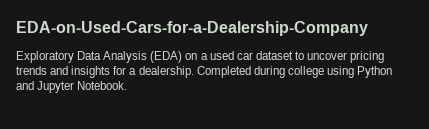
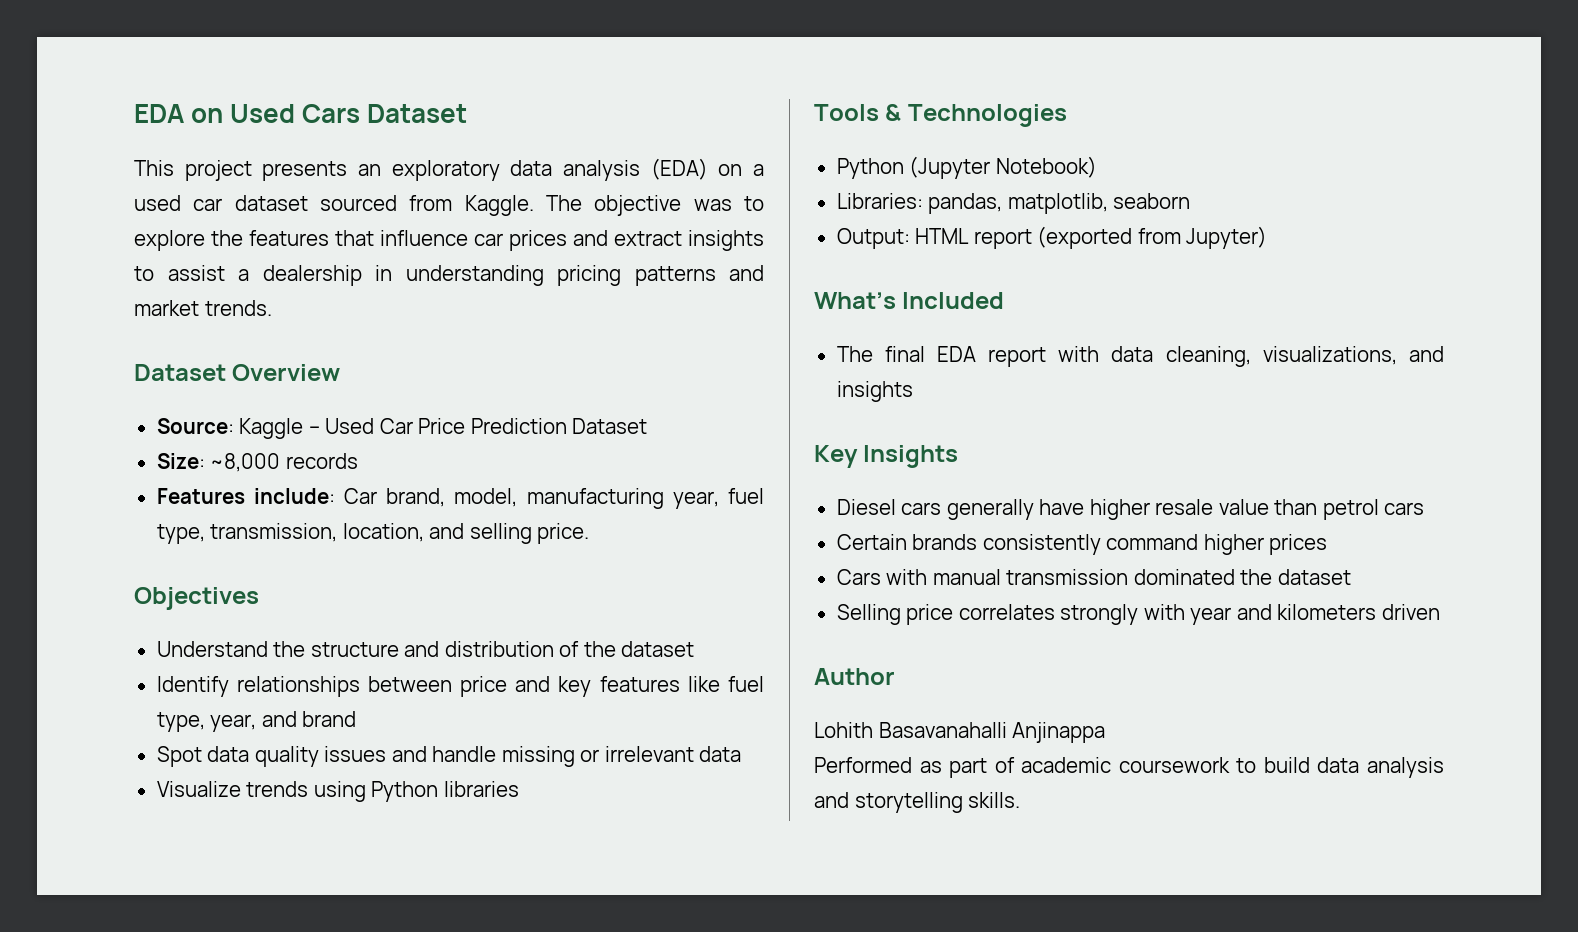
[16,21,368,36] [16,51,148,63] EDA-on-Used-Cars-for-a-Dealership-Company // Exploratory Data Analysis -> [134,104,468,123] [134,160,640,181] EDA on Used Cars Dataset // This project presents an exploratory data analysis
[294,51,385,63] [16,66,393,78] [16,81,128,93] to uncover pricing trends and insights for a dealership. Completed during college using Python and Jupyter Notebook. -> [320,195,764,216] [134,230,764,251] [134,265,764,286] [134,300,272,316] [134,364,341,381] [156,418,648,439] [156,453,358,472] [156,488,765,509] [156,523,590,544] [134,587,259,610] [156,641,695,657] [156,676,765,697] [156,711,357,732] [156,746,742,767] [156,781,519,802] [814,104,1067,127] [836,156,1097,179] [836,193,1191,214] [836,226,1268,249] [814,292,1005,309] [836,346,1444,367] [836,381,913,402] [814,445,959,468] [836,499,1425,520] [836,534,1328,555] [836,569,1351,585] [836,604,1440,625] [814,668,895,685] [814,722,1106,743] [814,757,1444,778] [814,792,1021,813] sourced from Kaggle. The objective was to explore the features that influence car prices and extract insights to assist a dealership in understanding pricing patterns and market trends. // Dataset Overview // Source: Kaggle – Used Car Price Prediction Dataset // Size: ~8,000 records // Features include: Car brand, model, manufacturing year, fuel type, transmission, location, and selling price. // Objectives // Understand the structure and distribution of the dataset // Identify relationships between price and key features like fuel type, year, and brand // Spot data quality issues and handle missing or irrelevant data // Visualize trends using Python libraries // Tools & Technologies // Python (Jupyter Notebook) // Libraries: pandas, matplotlib, seaborn // Output: HTML report (exported from Jupyter) // What’s Included // The final EDA report with data cleaning, visualizations, and insights // Key Insights // Diesel cars generally have higher resale value than petrol cars // Certain brands consistently command higher prices // Cars with manual transmission dominated the dataset // Selling price correlates strongly with year and kilometers driven // Author // Lohith Basavanahalli Anjinappa // Performed as part of academic coursework to build data analysis and storytelling skills.

